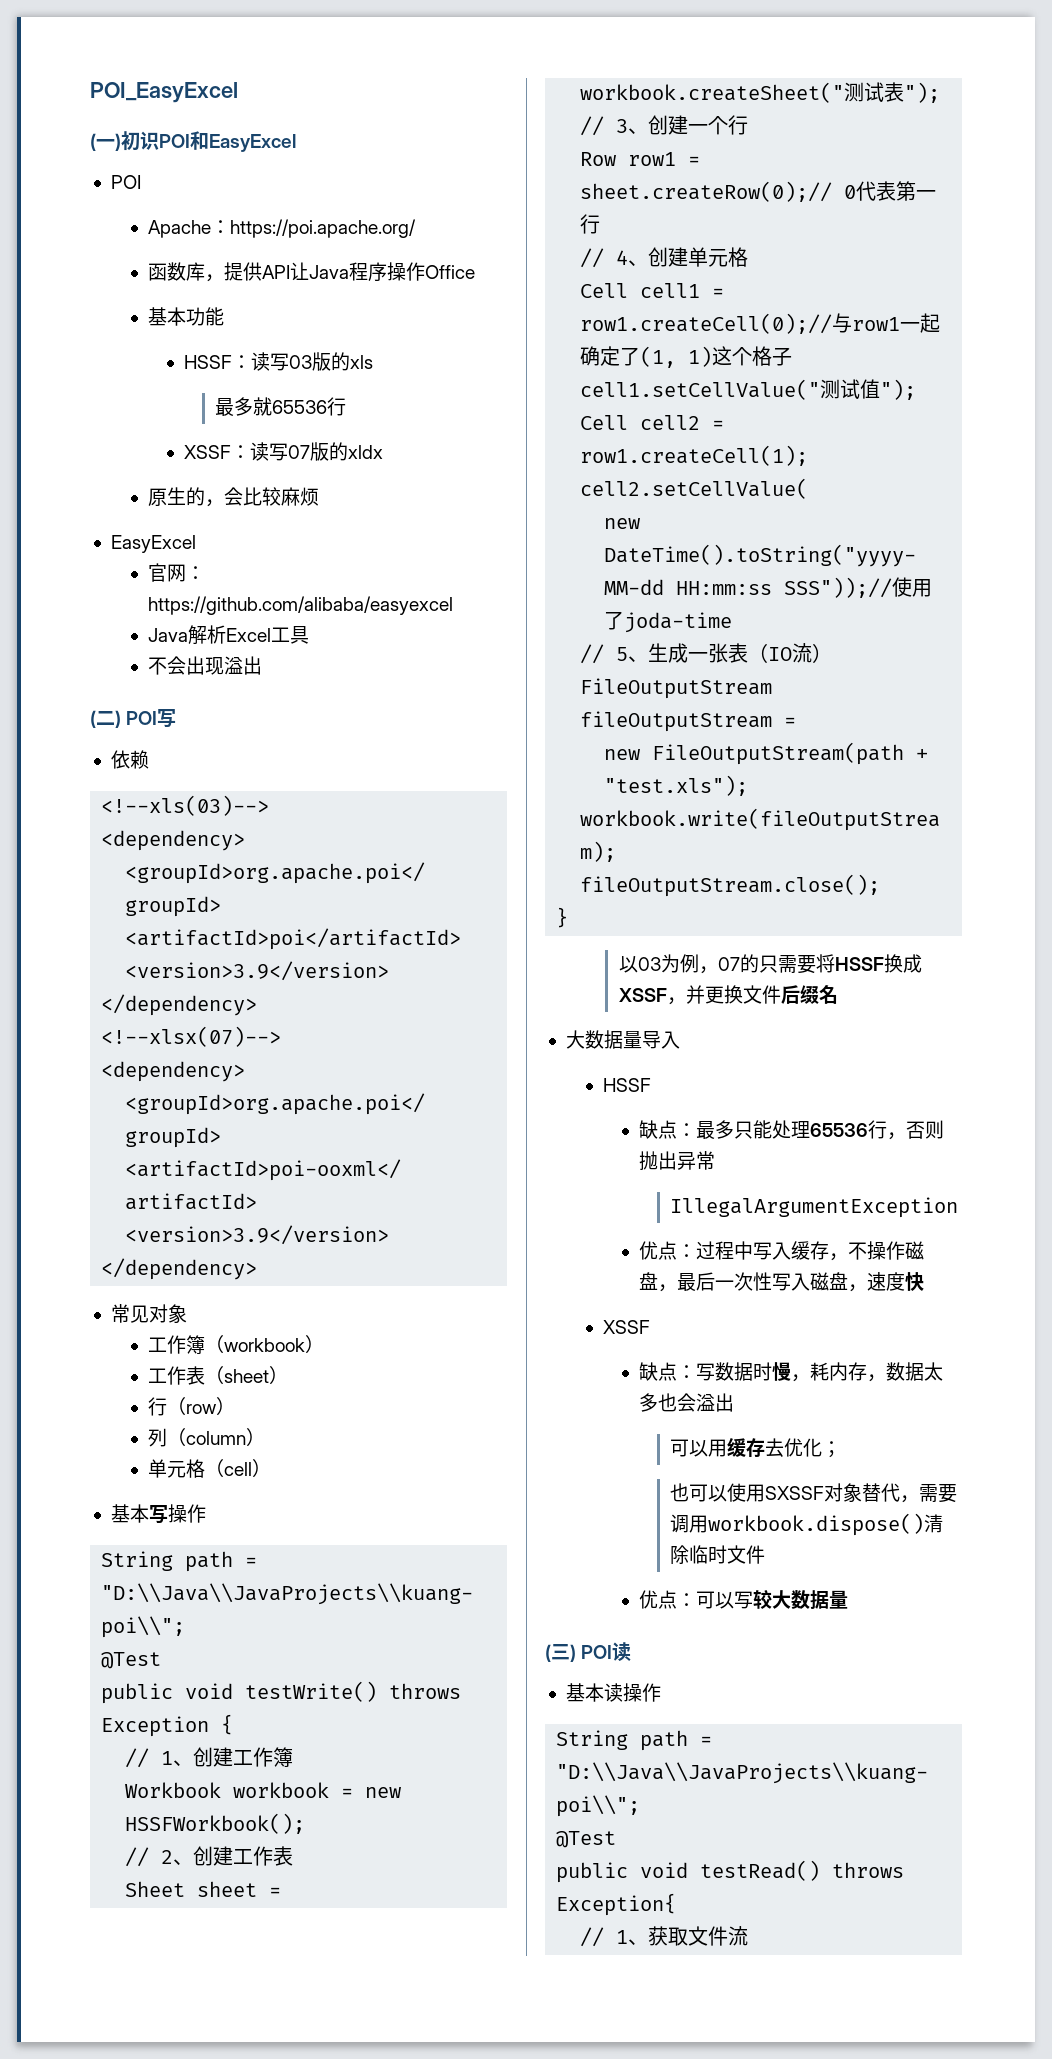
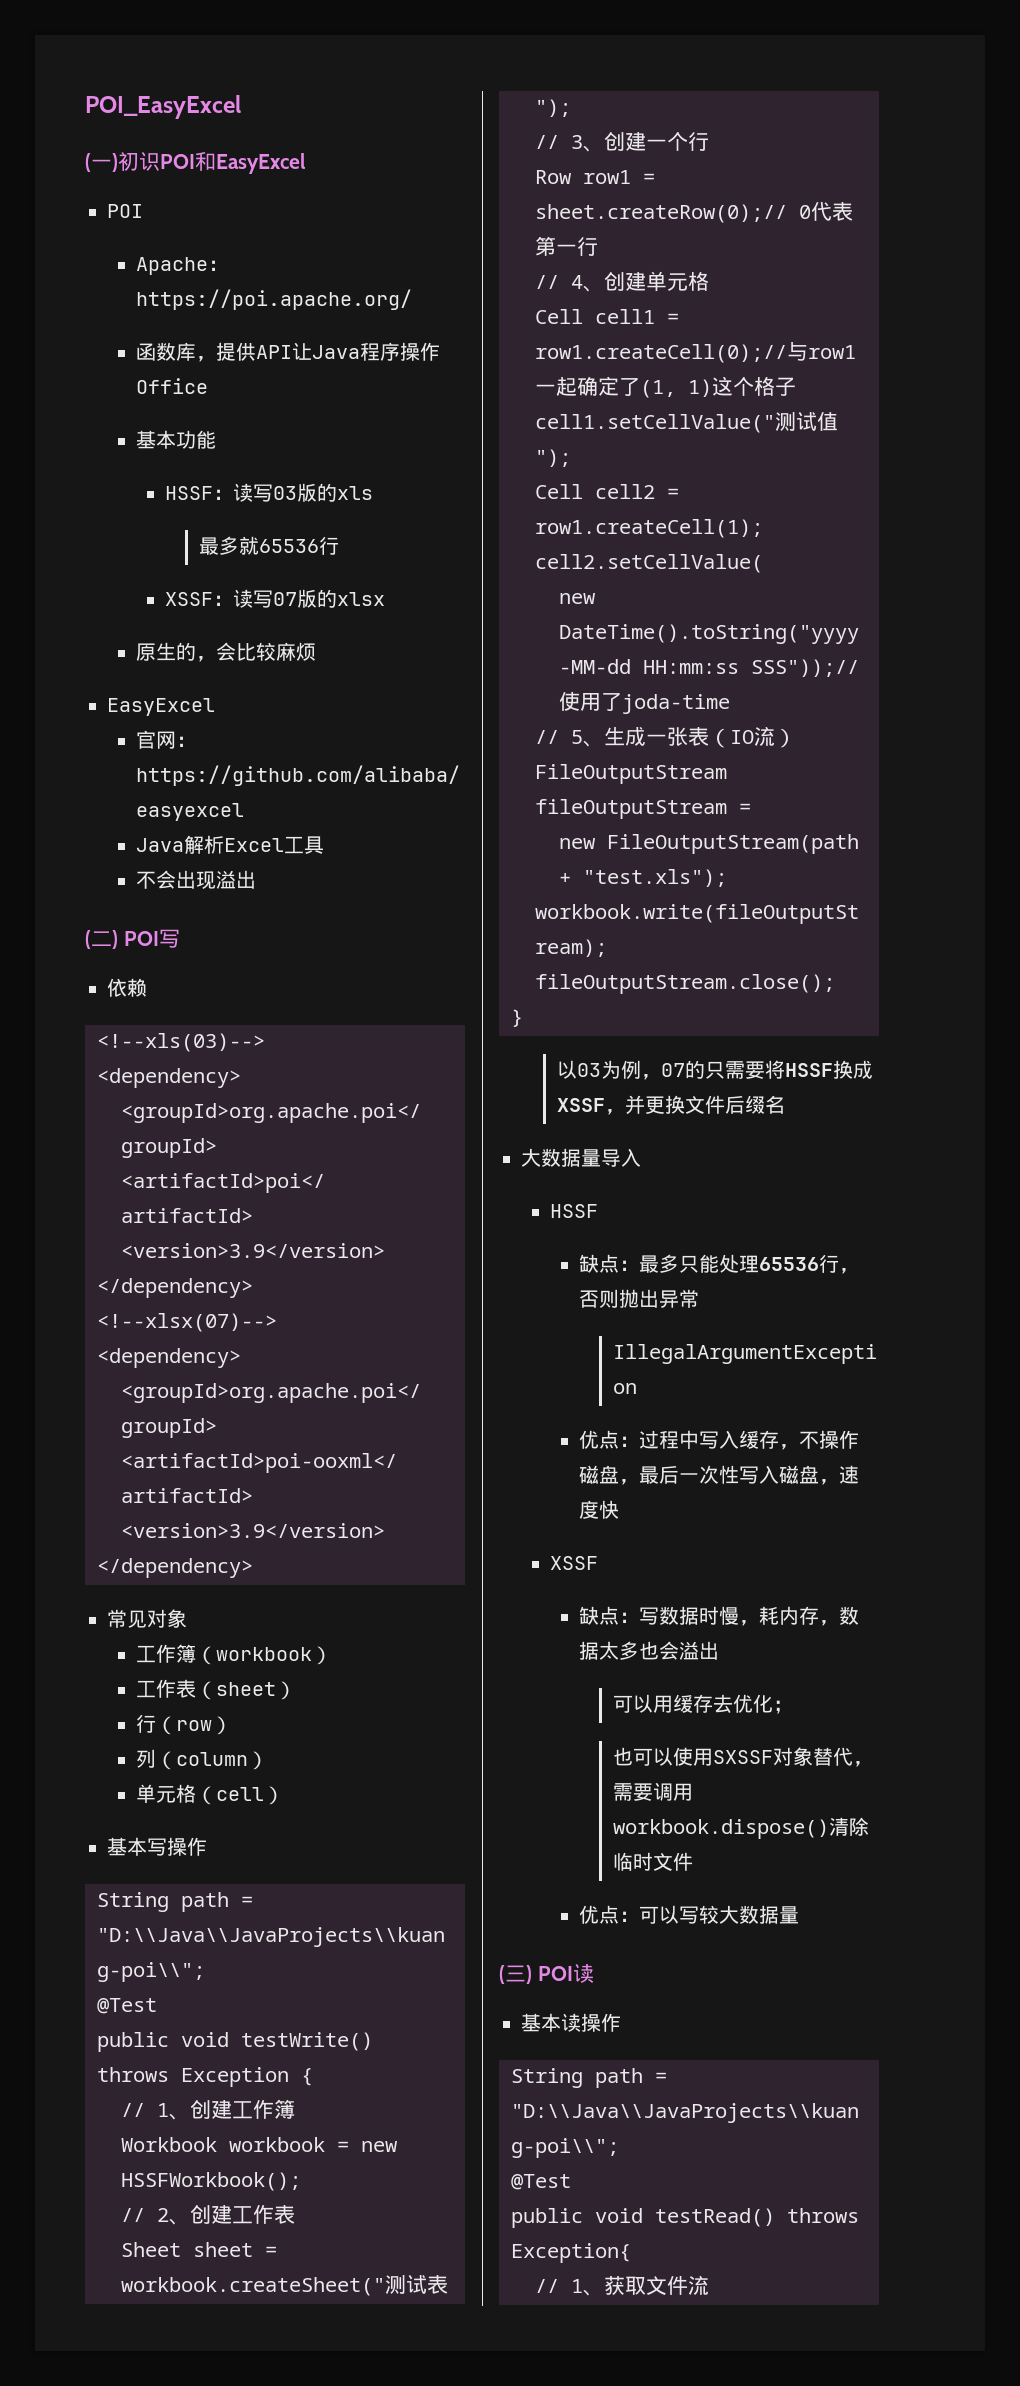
[348,445,384,459] xldx -> [337,592,386,606] xlsx

